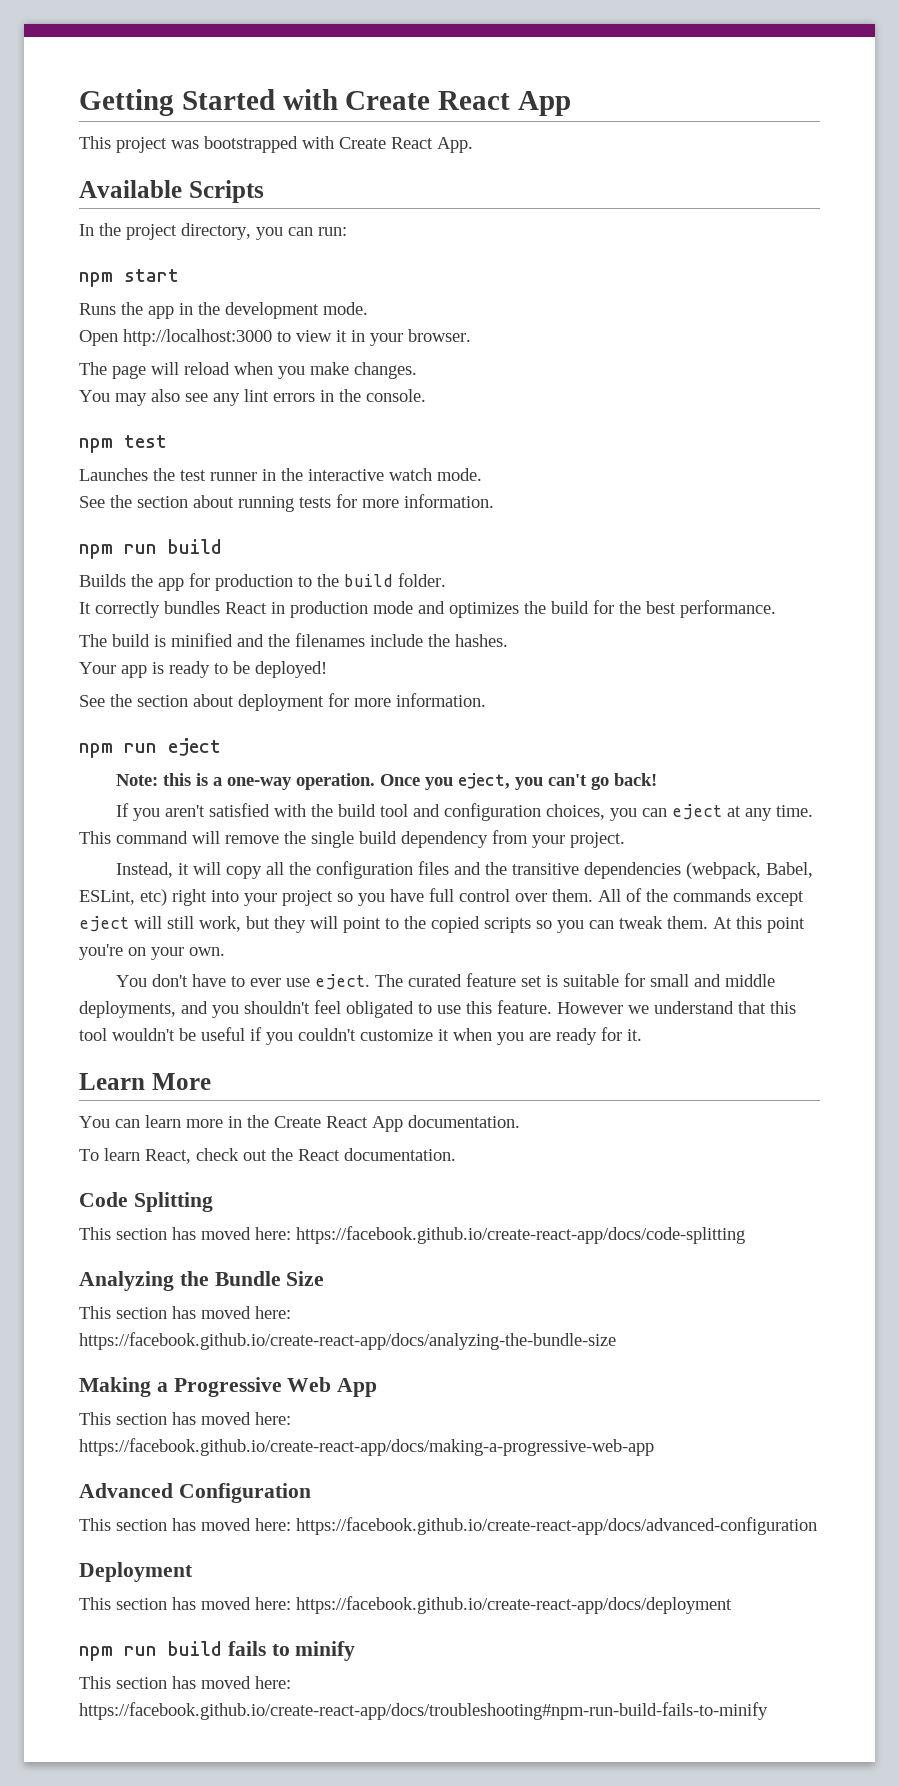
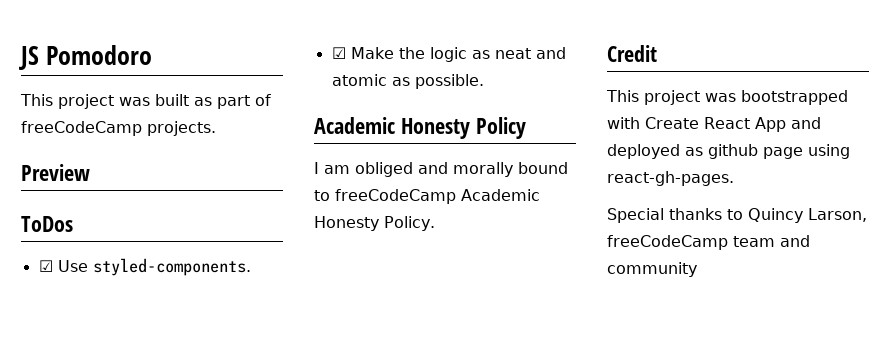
[79,89,572,116] Getting Started with Create React App -> [19,45,152,70] [20,94,271,109] [21,121,216,136] [21,164,90,181] [21,216,73,232] [38,258,251,276] [331,47,566,62] [331,74,484,89] [314,117,526,139] [314,162,568,177] [314,189,540,204] [314,216,435,231] [607,45,657,62] JS Pomodoro // This project was built as part of freeCodeCamp projects. // Preview // ToDos // ☑ Use styled-components. // ☑ Make the logic as neat and atomic as possible. // Academic Honesty Policy // I am obliged and morally bound to freeCodeCamp Academic Honesty Policy. // Credit
[437,137,473,153] [79,180,264,203] [79,223,347,240] [79,269,179,287] [79,302,368,319] [79,329,471,346] [79,362,417,379] [79,389,426,406] [79,435,167,453] [79,468,482,481] [79,494,494,512] [79,539,222,559] [79,573,446,591] [79,600,776,618] [79,633,508,647] [79,661,327,678] [79,693,486,711] [79,738,221,758] [115,773,657,790] [115,803,813,821] [79,830,625,848] [115,861,813,879] [79,888,804,906] [79,916,805,933] [79,944,225,960] [115,973,775,990] [79,1000,796,1018] [79,1027,642,1045] [79,1073,211,1090] [79,1115,520,1132] [79,1148,456,1164] [79,1192,213,1212] [79,1226,745,1244] [79,1271,325,1291] [79,1306,291,1319] [79,1332,616,1350] [79,1377,378,1397] [79,1412,291,1425] [79,1438,654,1456] [79,1483,311,1503] [79,1517,817,1535] [79,1562,193,1582] [79,1596,732,1614] [79,1641,356,1661] [79,1676,291,1689] [79,1702,768,1720] App. // Available Scripts // In the project directory, you can run: // npm start // Runs the app in the development mode. // Open http://localhost:3000 to view it in your browser. // The page will reload when you make changes. // You may also see any lint errors in the console. // npm test // Launches the test runner in the interactive watch mode. // See the section about running tests for more information. // npm run build // Builds the app for production to the build folder. // It correctly bundles React in production mode and optimizes the build for the best performance. // The build is minified and the filenames include the hashes. // Your app is ready to be deployed! // See the section about deployment for more information. // npm run eject // Note: this is a one-way operation. Once you eject, you can't go back! // If you aren't satisfied with the build tool and configuration choices, you can eject at any time. This command will remove the single build dependency from your project. // Instead, it will copy all the configuration files and the transitive dependencies (webpack, Babel, ESLint, etc) right into your project so you have full control over them. All of the commands except eject will still work, but they will point to the copied scripts so you can tweak them. At this point you're on your own. // You don't have to ever use eject. The curated feature set is suitable for small and middle deployments, and you shouldn't feel obligated to use this feature. However we understand that this tool wouldn't be useful if you couldn't customize it when you are ready for it. // Learn More // You can learn more in the Create React App documentation. // To learn React, check out the React documentation. // Code Splitting // This section has moved here: https://facebook.github.io/create-react-app/docs/code-splitting // Analyzing the Bundle Size // This section has moved here: https://facebook.github.io/create-react-app/docs/analyzing-the-bundle-size // Making a Progressive Web App // This section has moved here: https://facebook.github.io/create-react-app/docs/making-a-progressive-web-app // Advanced Configuration // This section has moved here: https://facebook.github.io/create-react-app/docs/advanced-configuration // Deployment // This section has moved here: https://facebook.github.io/create-react-app/docs/deployment // npm run build fails to minify // This section has moved here: https://facebook.github.io/create-react-app/docs/troubleshooting#npm-run-build-fails-to-minify -> [755,117,821,132] [607,144,850,159] [607,171,734,186] [607,208,867,223] [607,235,810,250] [607,262,697,277] App and deployed as github page using react-gh-pages. // Special thanks to Quincy Larson, freeCodeCamp team and community

